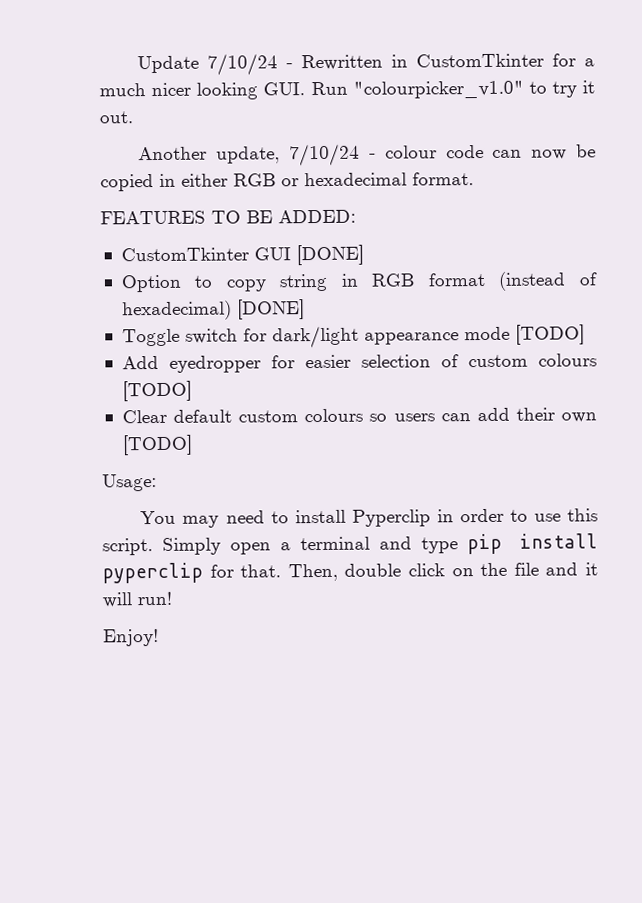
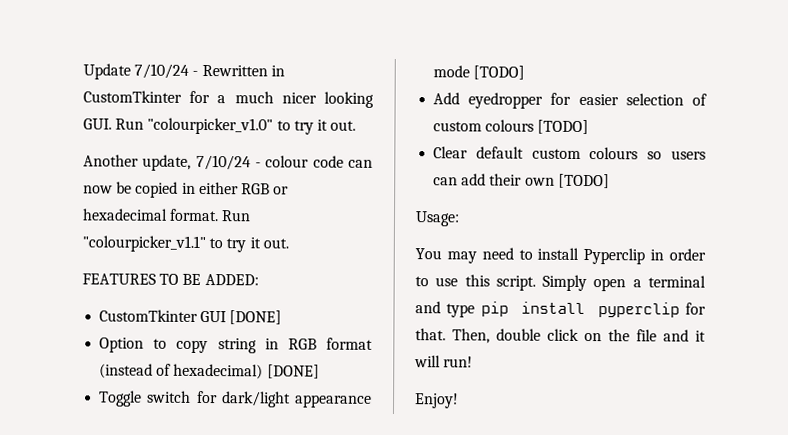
(474, 179) none -> [221,210,252,222] [82,235,289,253] Run "colourpicker_v1.1" to try it out.

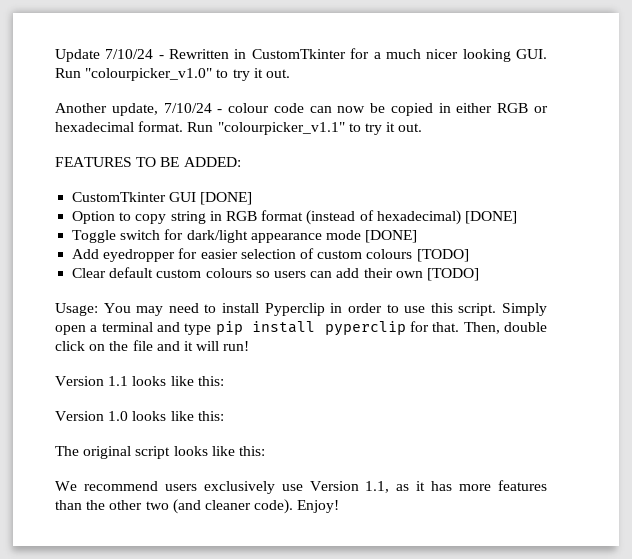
[473,65,526,80] [TODO] -> [365,230,418,243] [DONE]
(460, 219) // -> (98, 309) none
(474, 362) none -> [55,376,224,386] [55,411,224,421] [55,446,265,459] [55,480,548,494] [55,499,294,514] Version 1.1 looks like this: // Version 1.0 looks like this: // The original script looks like this: // We recommend users exclusively use Version 1.1, as it has more features than the other two (and cleaner code).

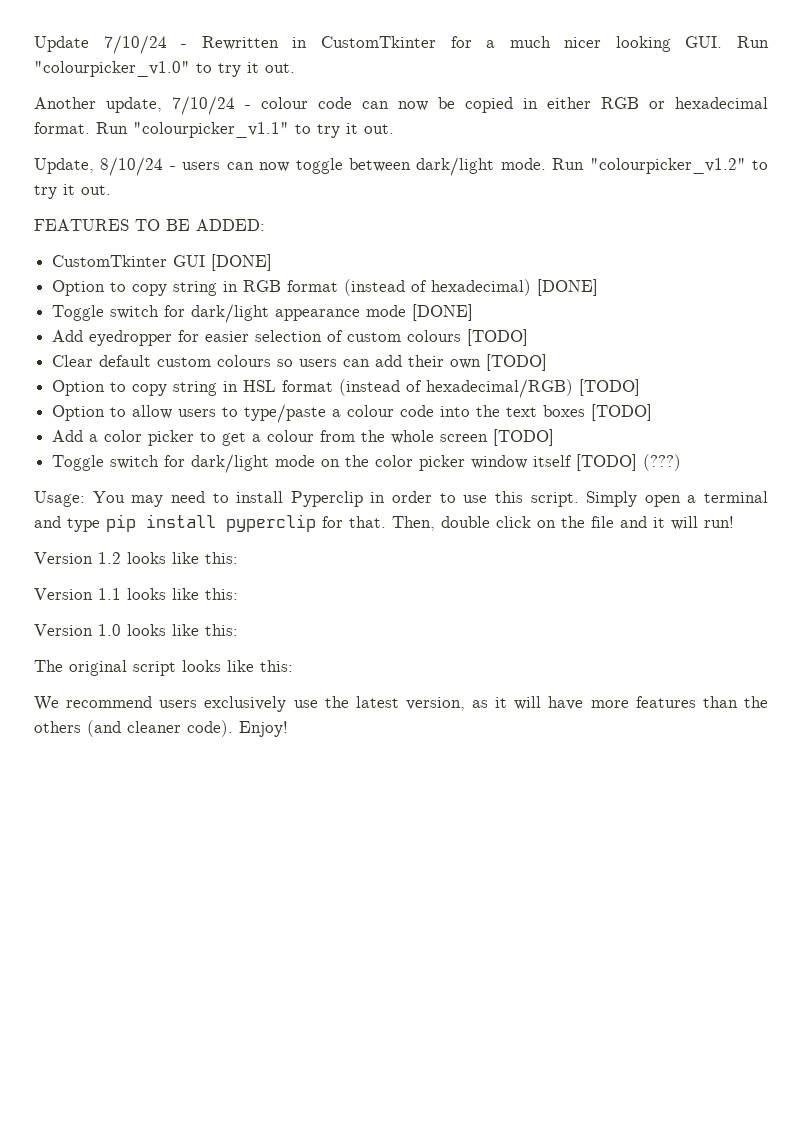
(423, 127) none -> [34,157,768,176] [34,184,111,199] // Update, 8/10/24 - users can now toggle between dark/light mode. Run "colourpicker_v1.2" to try it out.
(479, 274) none -> [52,379,641,398] [52,404,653,423] [52,429,555,446] [52,454,682,473] // Option to copy string in HSL format (instead of hexadecimal/RGB) [TODO] // Option to allow users to type/paste a colour code into the text boxes [TODO] // Add a color picker to get a colour from the whole screen [TODO] // Toggle switch for dark/light mode on the color picker window itself [TODO] (???)
(250, 346) none -> [34,552,238,564] // Version 1.2 looks like this:
[309,481,453,493] Version 1.1, as it has -> [324,696,584,711] the latest version, as it will have
[109,500,169,510] other two -> [34,721,81,733] others

